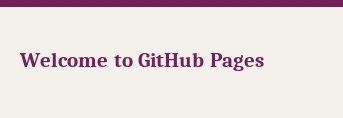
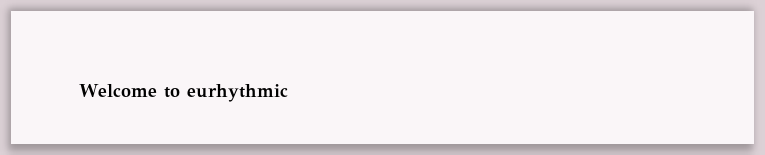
[138,52,265,71] GitHub Pages -> [186,84,288,102] eurhythmic

